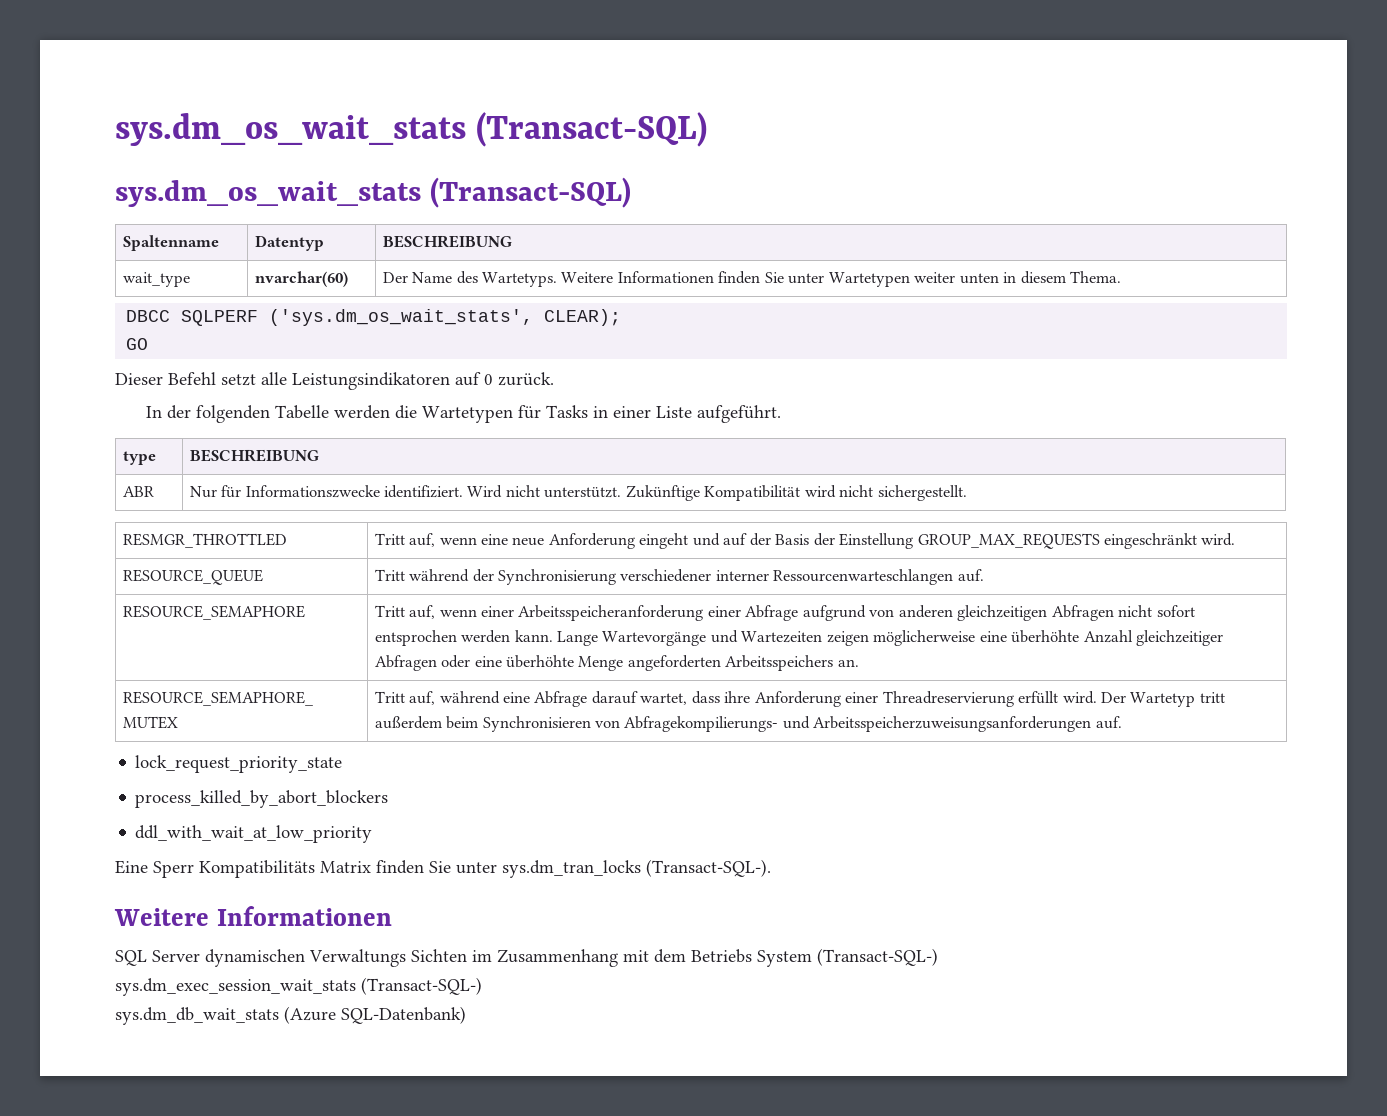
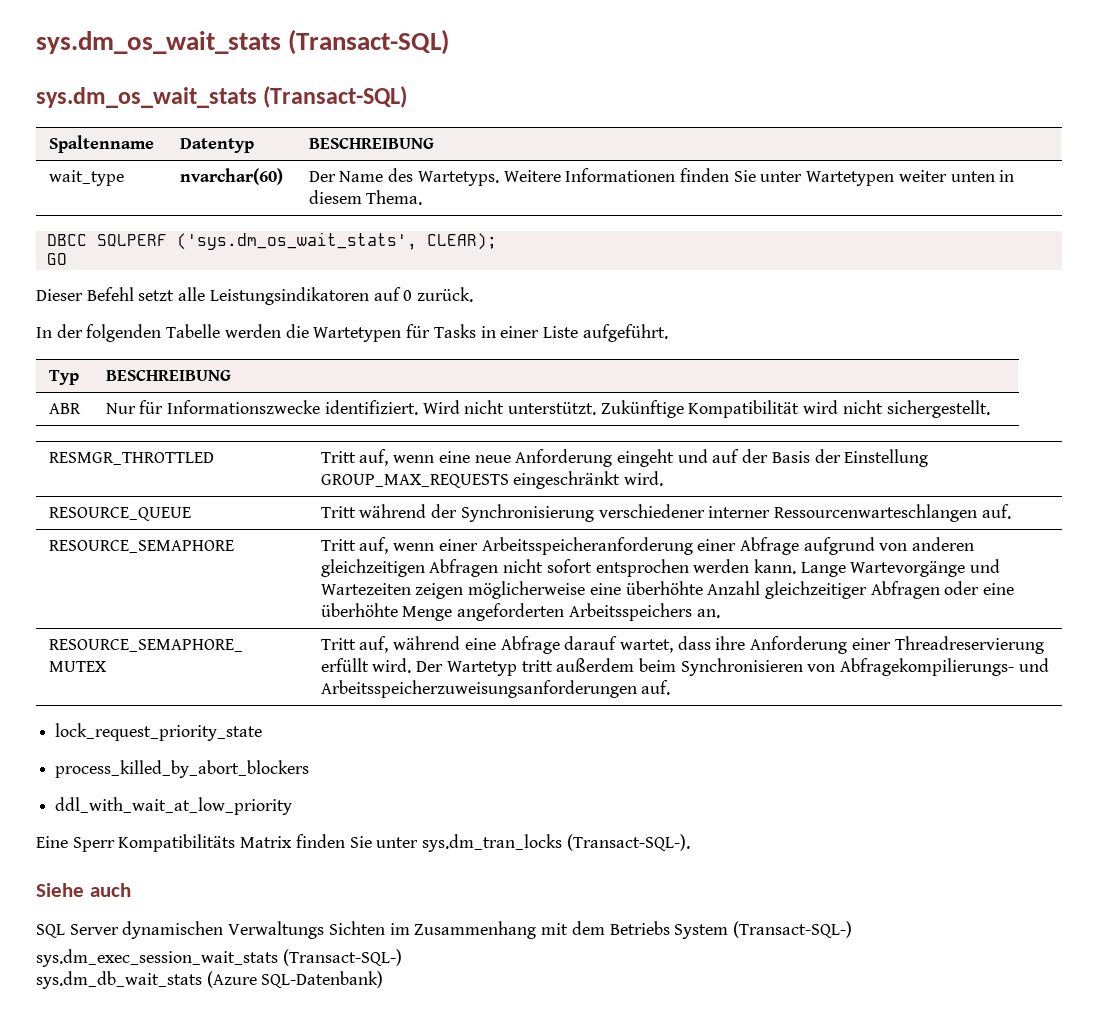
[122,451,156,465] type -> [48,370,79,385] Typ
[114,906,392,926] Weitere Informationen -> [36,883,131,897] Siehe auch

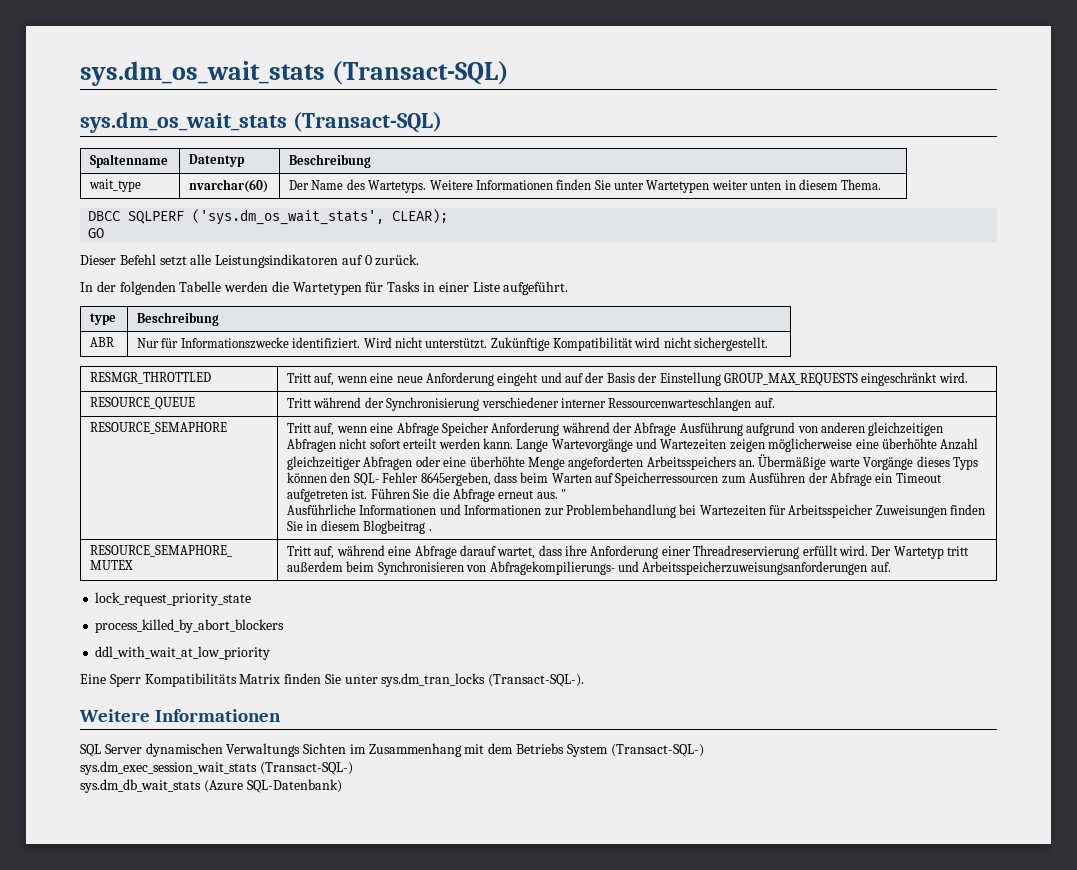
[308,138,434,149] BESCHREIBUNG -> [289,154,372,168] Beschreibung
[48,370,79,385] [105,370,231,381] Typ | BESCHREIBUNG -> [90,313,117,325] [137,312,220,326] type | Beschreibung
[438,537,799,555] einer Arbeitsspeicheranforderung einer Abfrage -> [370,422,743,436] eine Abfrage Speicher Anforderung während der Abfrage Ausführung
[595,559,689,577] entsprochen -> [403,438,438,449] erteilt
(720, 613) none -> [758,454,978,470] [287,472,942,486] [287,488,567,502] [287,504,986,518] [287,520,432,534] Übermäßige warte Vorgänge dieses Typs können den SQL- Fehler 8645ergeben, dass beim Warten auf Speicherressourcen zum Ausführen der Abfrage ein Timeout aufgetreten ist. Führen Sie die Abfrage erneut aus. " // Ausführliche Informationen und Informationen zur Problembehandlung bei Wartezeiten für Arbeitsspeicher Zuweisungen finden Sie in diesem Blogbeitrag .
[36,883,131,897] Siehe auch -> [79,709,282,722] Weitere Informationen

